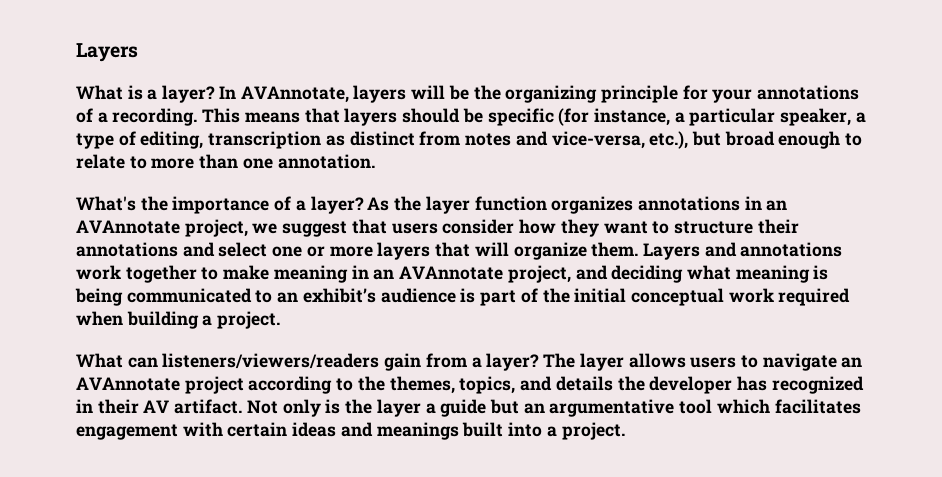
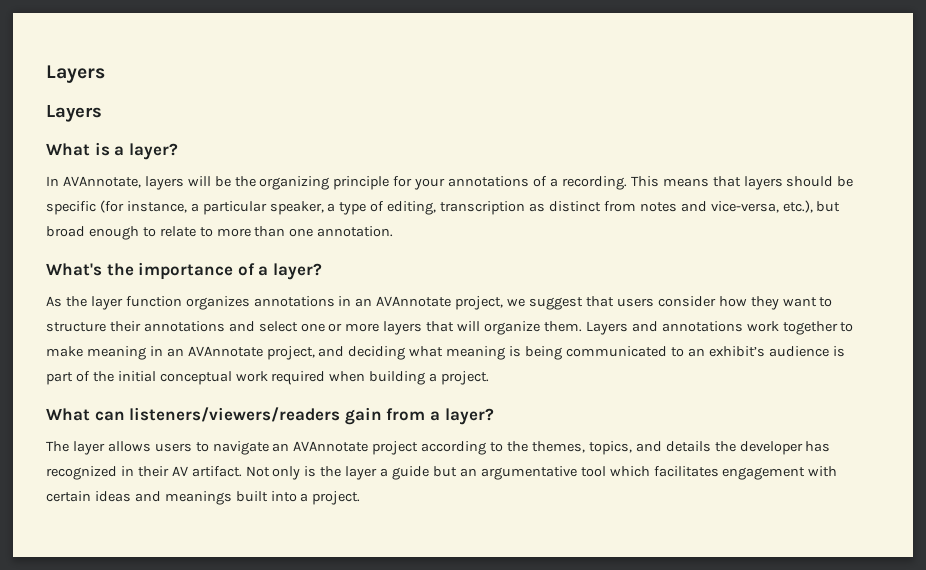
[76,43,138,62] Layers -> [46,65,105,83] [46,105,102,122] Layers // Layers
(216, 94) none -> (178, 151) //
(364, 205) none -> (322, 271) //
(540, 362) none -> (494, 416) //

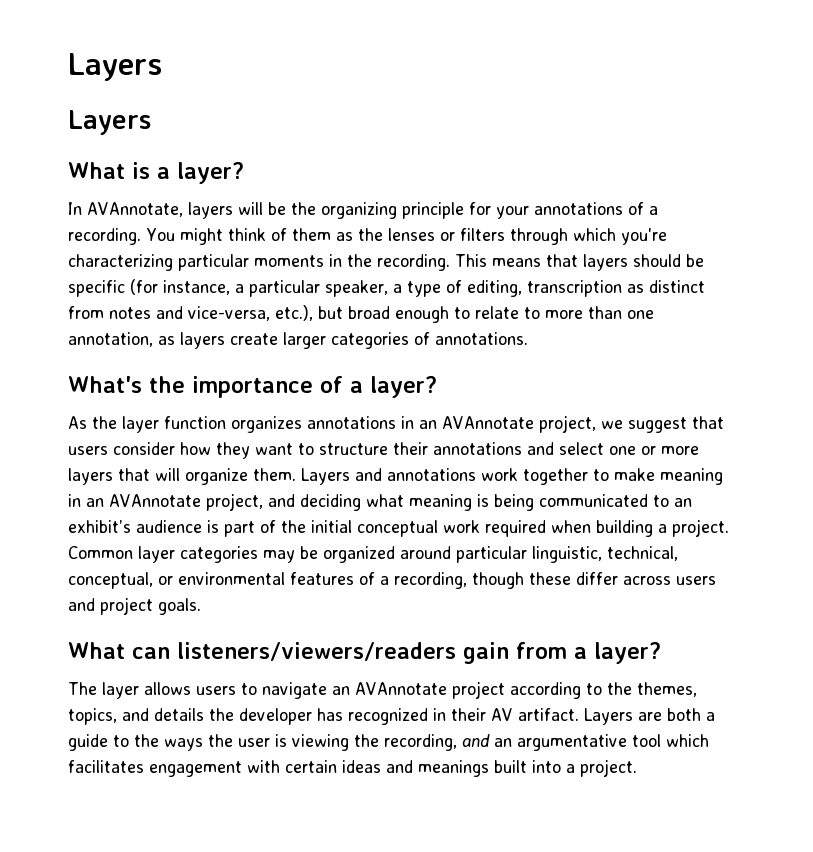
(627, 183) none -> [146,228,667,245] [68,254,450,271] You might think of them as the lenses or filters through which you're characterizing particular moments in the recording.
[317,226,394,237] annotation. -> [68,332,528,349] annotation, as layers create larger categories of annotations.
(490, 378) none -> [68,546,678,563] [68,572,716,589] [68,597,201,615] Common layer categories may be organized around particular linguistic, technical, conceptual, or environmental features of a recording, though these differ across users and project goals.
[245,466,457,480] Not only is the layer a guide but -> [583,708,715,725] [68,734,490,751] Layers are both a guide to the ways the user is viewing the recording, and

